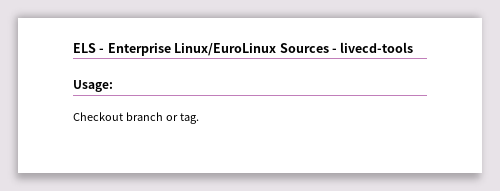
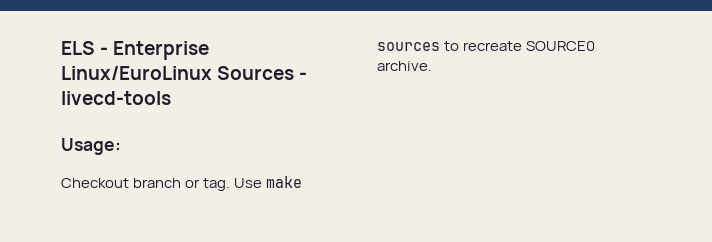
(199, 118) none -> [234,176,303,188] [377,41,596,51] [377,61,432,71] Use make sources to recreate SOURCE0 archive.

